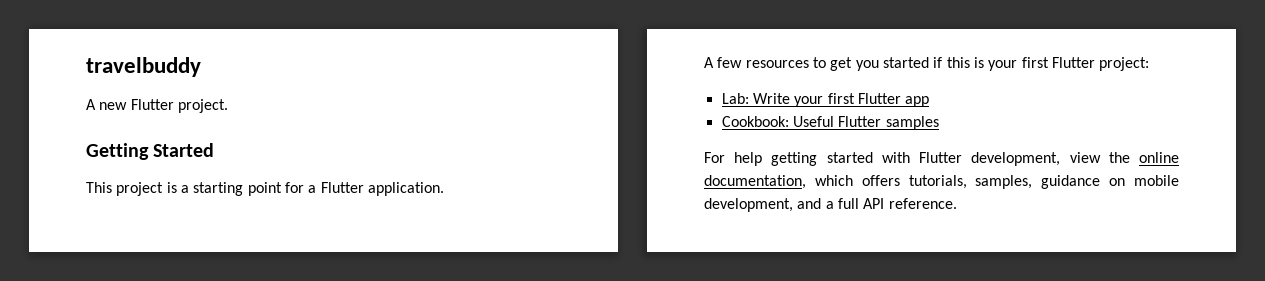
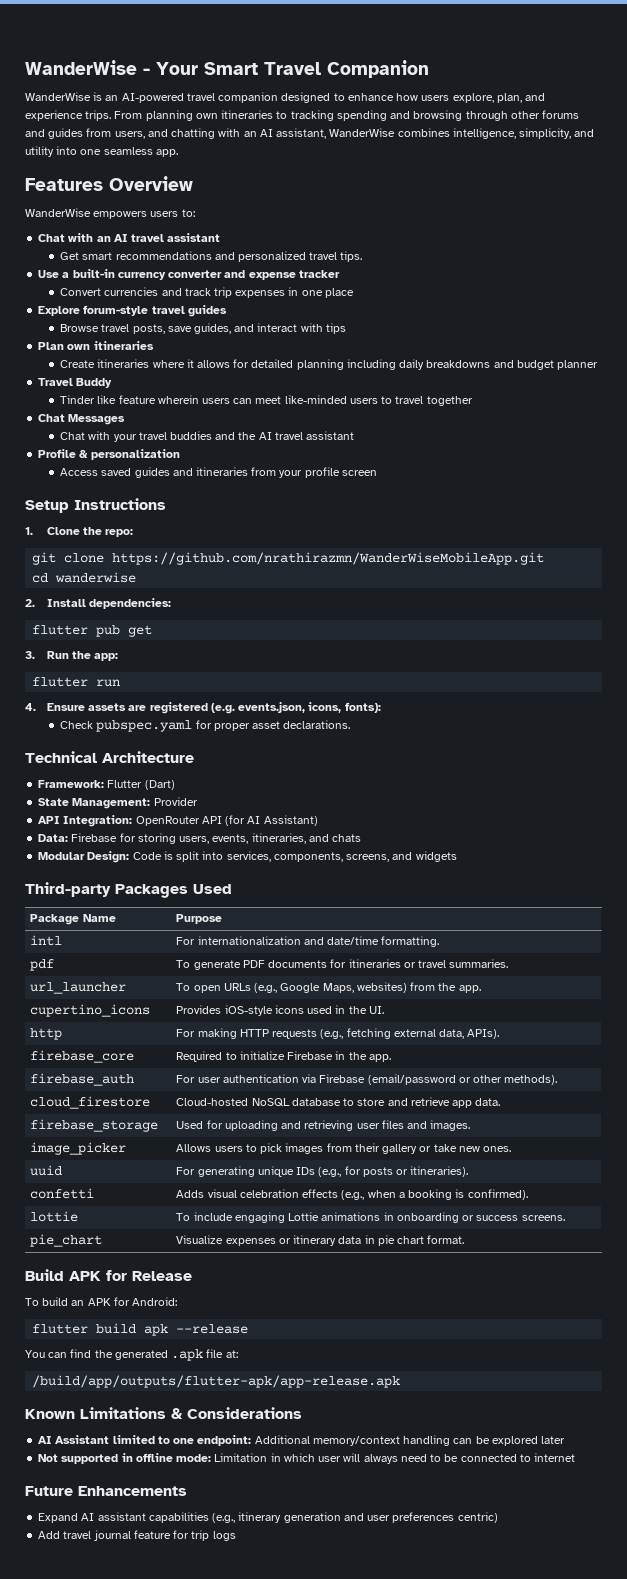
[86,57,201,77] [86,99,228,113] [86,143,215,160] [86,182,444,196] [704,57,1150,71] [721,93,930,107] [721,116,939,130] [704,152,1179,166] [704,175,1179,189] [704,198,957,212] travelbuddy // A new Flutter project. // Getting Started // This project is a starting point for a Flutter application. // A few resources to get you started if this is your first Flutter project: // Lab: Write your first Flutter app // Cookbook: Useful Flutter samples // For help getting started with Flutter development, view the online documentation, which offers tutorials, samples, guidance on mobile development, and a full API reference. -> [25,60,429,78] [25,92,546,103] [25,110,580,121] [25,128,595,139] [25,146,178,157] [25,176,193,191] [25,208,195,219] [38,233,221,242] [60,251,363,262] [38,269,340,280] [60,287,354,298] [38,305,227,317] [60,323,346,334] [38,341,154,350] [60,359,599,370] [38,378,113,388] [60,395,473,406] [38,414,126,425] [60,431,355,442] [38,449,180,460] [60,467,377,478] [25,498,166,513] [25,527,134,537] [32,552,545,565] [32,572,137,583] [25,598,172,609] [32,625,153,637] [25,651,119,661] [32,677,121,687] [25,702,381,714] [60,720,351,732] [25,751,194,763] [38,780,175,790] [38,797,198,809] [38,815,318,827] [38,833,362,844] [38,851,457,863] [25,882,232,898] [30,914,117,925] [176,914,223,924] [30,935,63,946] [176,936,440,947] [30,959,55,971] [176,959,509,970] [30,982,127,994] [176,982,481,993] [30,1004,151,1017] [176,1005,384,1016] [30,1028,63,1040] [176,1028,500,1039] [30,1050,135,1063] [176,1051,391,1062] [30,1073,135,1086] [176,1074,558,1085] [30,1096,151,1109] [176,1097,501,1108] [30,1119,159,1132] [176,1120,471,1131] [30,1142,127,1155] [176,1143,512,1154] [30,1165,63,1176] [176,1166,469,1177] [30,1188,95,1199] [176,1189,528,1200] [30,1211,79,1222] [176,1212,565,1223] [30,1234,103,1247] [176,1235,465,1246] [25,1269,192,1281] [25,1297,178,1306] [32,1323,249,1336] [25,1349,238,1361] [32,1375,401,1388] [25,1407,302,1419] [38,1435,566,1446] [38,1453,576,1464] [25,1486,187,1496] [38,1512,498,1523] [38,1530,236,1541] WanderWise - Your Smart Travel Companion // WanderWise is an AI-powered travel companion designed to enhance how users explore, plan, and experience trips. From planning own itineraries to tracking spending and browsing through other forums and guides from users, and chatting with an AI assistant, WanderWise combines intelligence, simplicity, and utility into one seamless app. // Features Overview // WanderWise empowers users to: // Chat with an AI travel assistant // Get smart recommendations and personalized travel tips. // Use a built-in currency converter and expense tracker // Convert currencies and track trip expenses in one place // Explore forum-style travel guides // Browse travel posts, save guides, and interact with tips // Plan own itineraries // Create itineraries where it allows for detailed planning including daily breakdowns and budget planner // Travel Buddy // Tinder like feature wherein users can meet like-minded users to travel together // Chat Messages // Chat with your travel buddies and the AI travel assistant // Profile & personalization // Access saved guides and itineraries from your profile screen // Setup Instructions // 1. Clone the repo: // git clone https://github.com/nrathirazmn/WanderWiseMobileApp.git // cd wanderwise // 2. Install dependencies: // flutter pub get // 3. Run the app: // flutter run // 4. Ensure assets are registered (e.g. events.json, icons, fonts): // Check pubspec.yaml for proper asset declarations. // Technical Architecture // Framework: Flutter (Dart) // State Management: Provider // API Integration: OpenRouter API (for AI Assistant) // Data: Firebase for storing users, events, itineraries, and chats // Modular Design: Code is split into services, components, screens, and widgets // Third-party Packages Used // Package Name | Purpose // intl | For internationalization and date/time formatting. // pdf | To generate PDF documents for itineraries or travel summaries. // url_launcher | To open URLs (e.g., Google Maps, websites) from the app. // cupertino_icons | Provides iOS-style icons used in the UI. // http | For making HTTP requests (e.g., fetching external data, APIs). // firebase_core | Required to initialize Firebase in the app. // firebase_auth | For user authentication via Firebase (email/password or other methods). // cloud_firestore | Cloud-hosted NoSQL database to store and retrieve app data. // firebase_storage | Used for uploading and retrieving user files and images. // image_picker | Allows users to pick images from their gallery or take new ones. // uuid | For generating unique IDs (e.g., for posts or itineraries). // confetti | Adds visual celebration effects (e.g., when a booking is confirmed). // lottie | To include engaging Lottie animations in onboarding or success screens. // pie_chart | Visualize expenses or itinerary data in pie chart format. // Build APK for Release // To build an APK for Android: // flutter build apk --release // You can find the generated .apk file at: // /build/app/outputs/flutter-apk/app-release.apk // Known Limitations & Considerations // AI Assistant limited to one endpoint: Additional memory/context handling can be explored later // Not supported in offline mode: Limitation in which user will always need to be connected to internet // Future Enhancements // Expand AI assistant capabilities (e.g., itinerary generation and user preferences centric) // Add travel journal feature for trip logs

